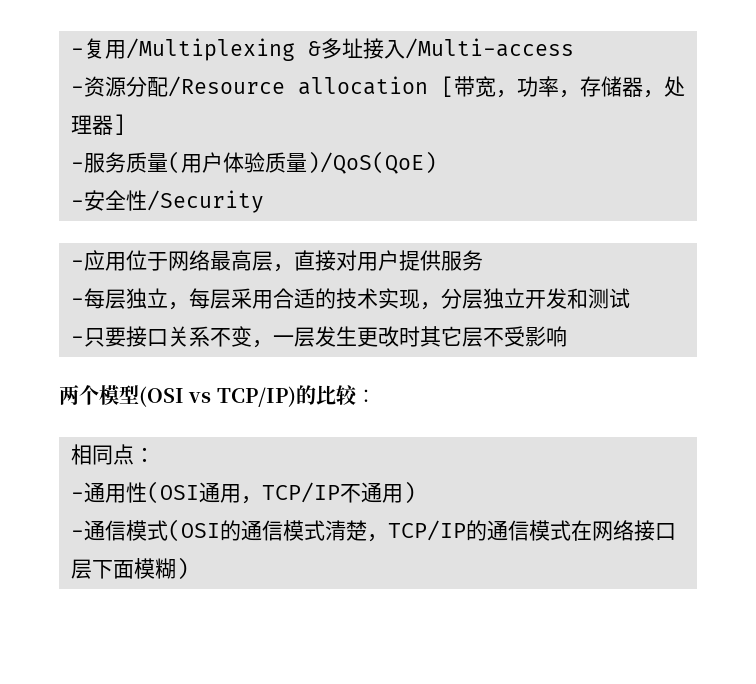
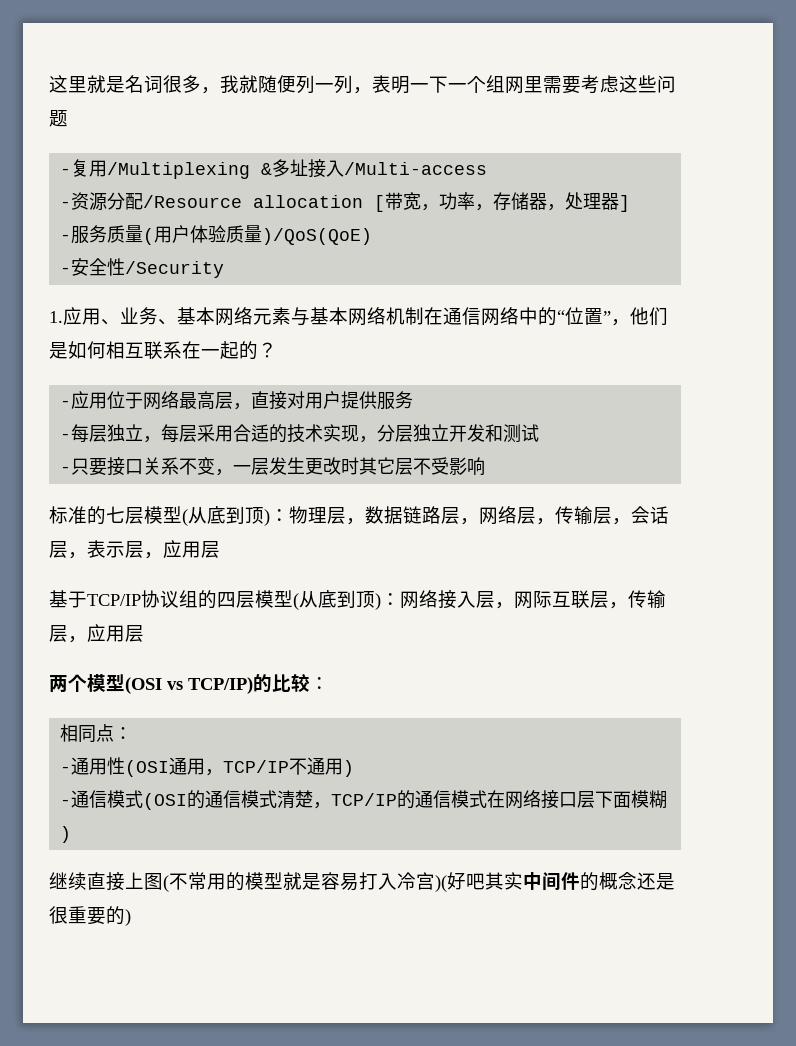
(71, 52) none -> [49,75,676,94] [49,110,68,127] 这里就是名词很多，我就随便列一列，表明一下一个组网里需要考虑这些问题 //
(264, 201) none -> [49,307,668,326] [49,341,277,360] // 1.应用、业务、基本网络元素与基本网络机制在通信网络中的“位置”，他们是如何相互联系在一起的？
(567, 336) none -> [49,506,669,526] [49,540,220,559] [49,590,666,610] [49,624,144,643] // 标准的七层模型(从底到顶)：物理层，数据链路层，网络层，传输层，会话层，表示层，应用层 // 基于TCP/IP协议组的四层模型(从底到顶)：网络接入层，网际互联层，传输层，应用层
(189, 568) none -> [49,872,675,892] [49,906,131,926] // 继续直接上图(不常用的模型就是容易打入冷宫)(好吧其实中间件的概念还是很重要的)

